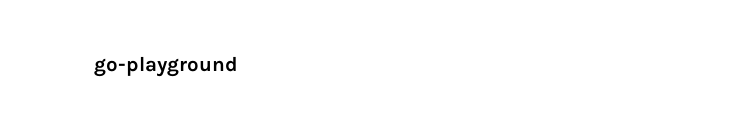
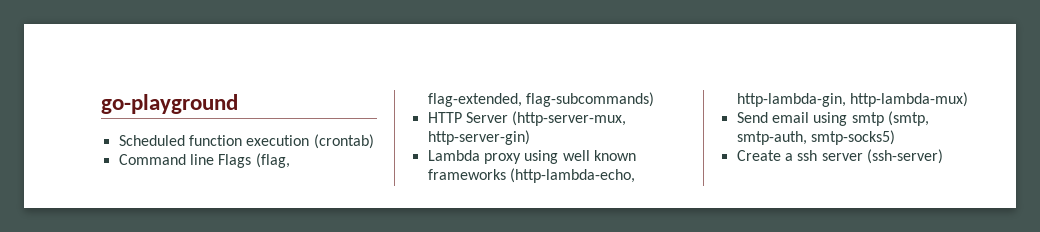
(238, 66) none -> [118,134,374,149] [118,153,290,168] [427,92,654,107] [427,111,627,126] [427,130,530,145] [427,150,636,164] [427,168,635,183] [736,92,968,107] [736,111,929,126] [736,130,895,145] [736,149,943,164] // Scheduled function execution (crontab) // Command line Flags (flag, flag-extended, flag-subcommands) // HTTP Server (http-server-mux, http-server-gin) // Lambda proxy using well known frameworks (http-lambda-echo, http-lambda-gin, http-lambda-mux) // Send email using smtp (smtp, smtp-auth, smtp-socks5) // Create a ssh server (ssh-server)

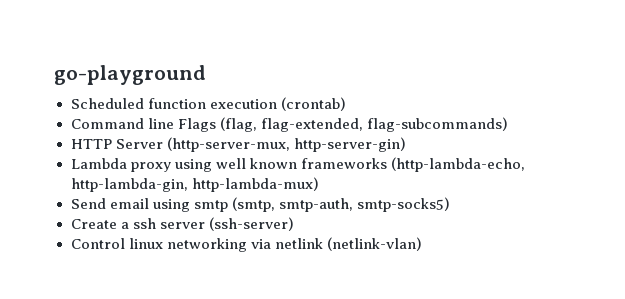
(943, 156) none -> [70,237,422,252] // Control linux networking via netlink (netlink-vlan)

